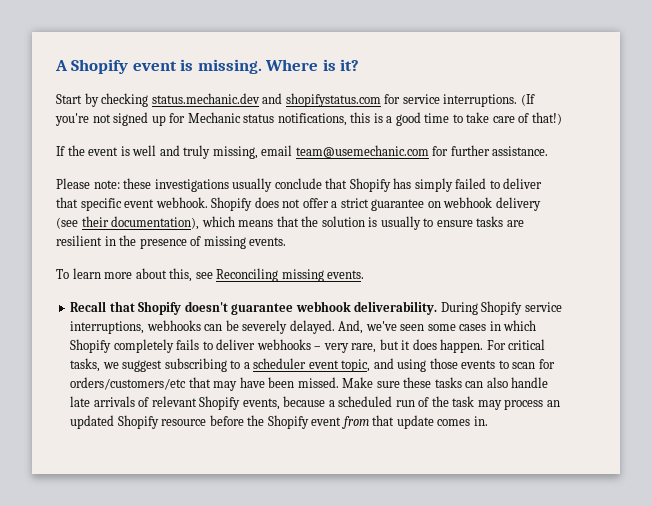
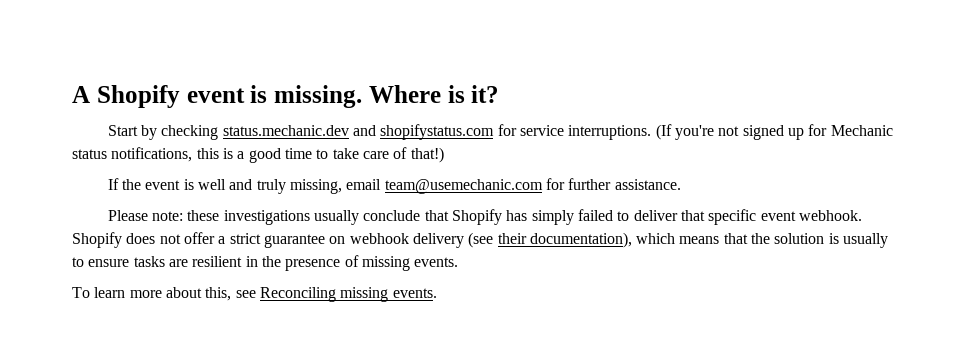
[70,301,562,315] [70,320,537,334] [70,339,546,353] [70,358,555,372] [70,377,549,391] [70,396,560,410] [70,415,488,429] // Recall that Shopify doesn't guarantee webhook deliverability. During Shopify service interruptions, webhooks can be severely delayed. And, we've seen some cases in which Shopify completely fails to deliver webhooks – very rare, but it does happen. For critical tasks, we suggest subscribing to a scheduler event topic, and using those events to scan for orders/customers/etc that may have been missed. Make sure these tasks can also handle late arrivals of relevant Shopify events, because a scheduled run of the task may process an updated Shopify resource before the Shopify event from that update comes in. -> (437, 293) none

